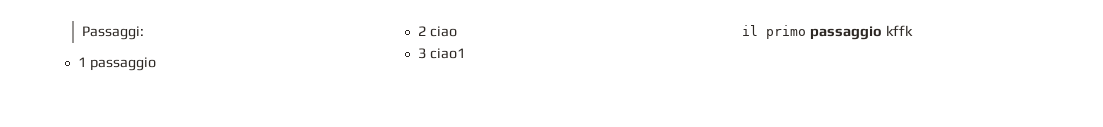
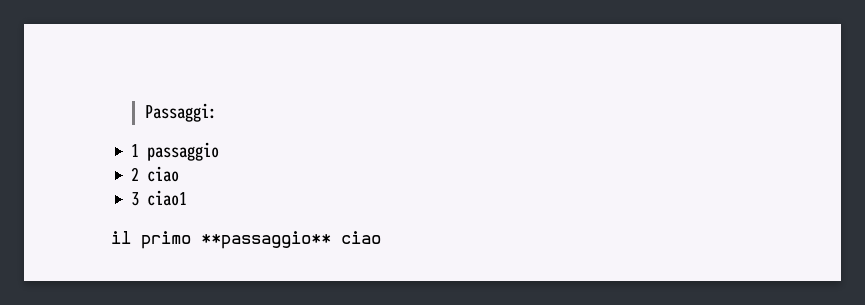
[809,25,913,40] passaggio kffk -> [201,231,381,249] **passaggio** ciao

